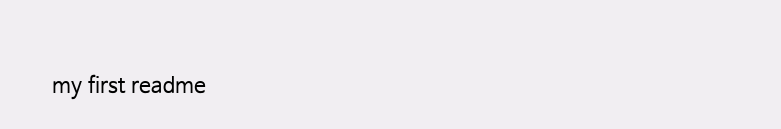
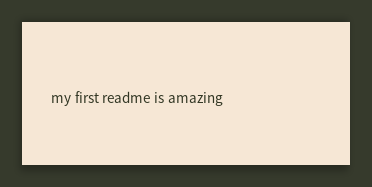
(207, 85) none -> [153,92,223,106] is amazing

